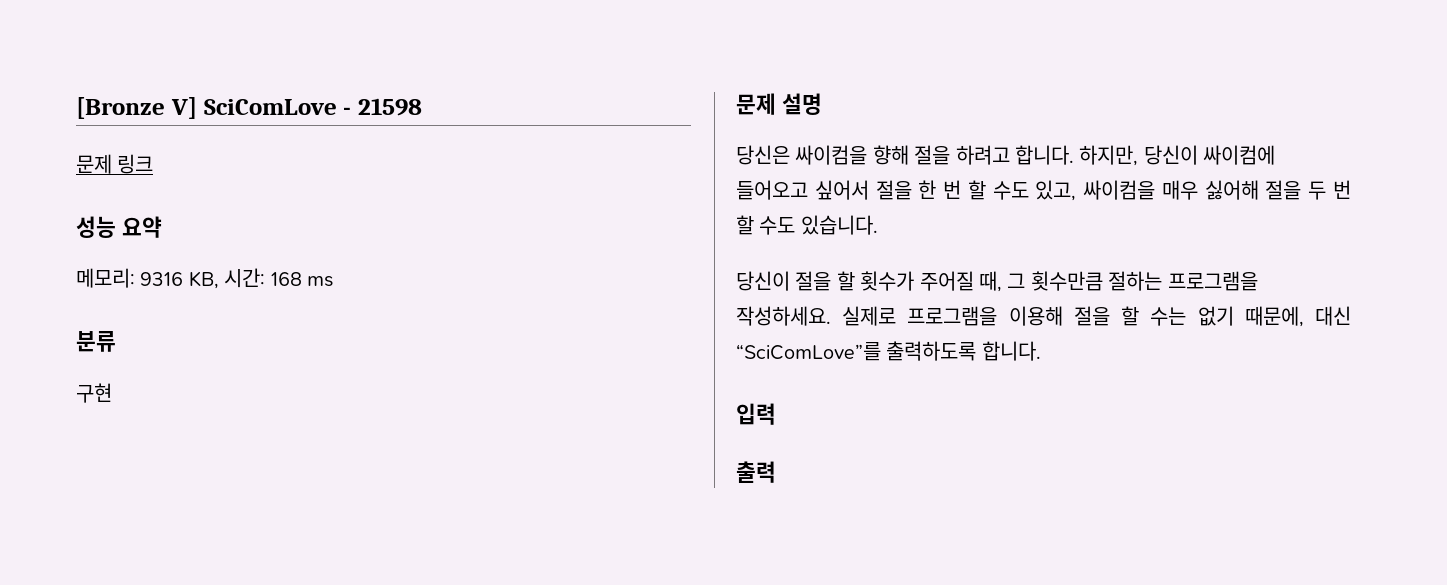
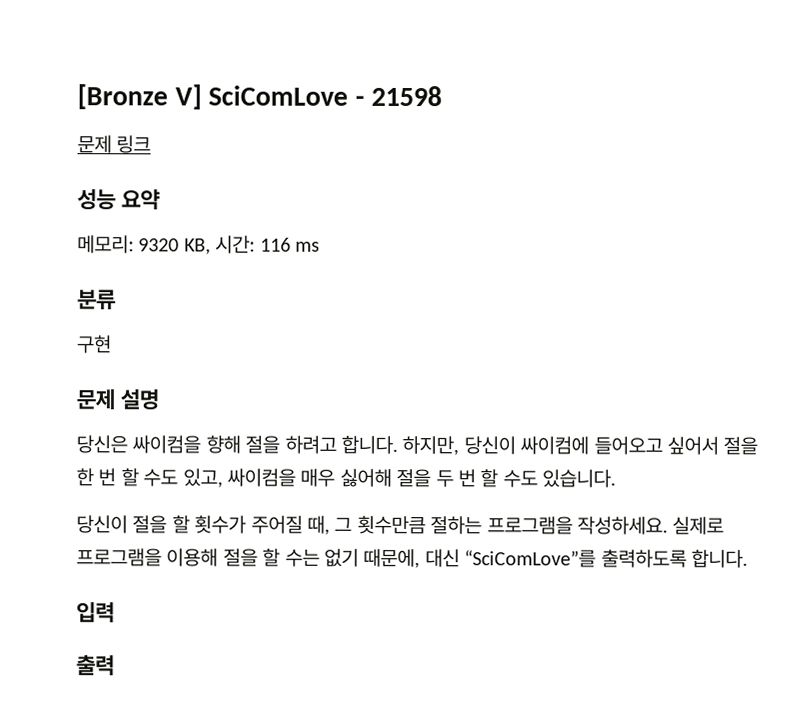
[140,272,184,286] 9316 -> [138,238,180,252] 9320
[270,272,302,286] 168 -> [259,237,291,252] 116

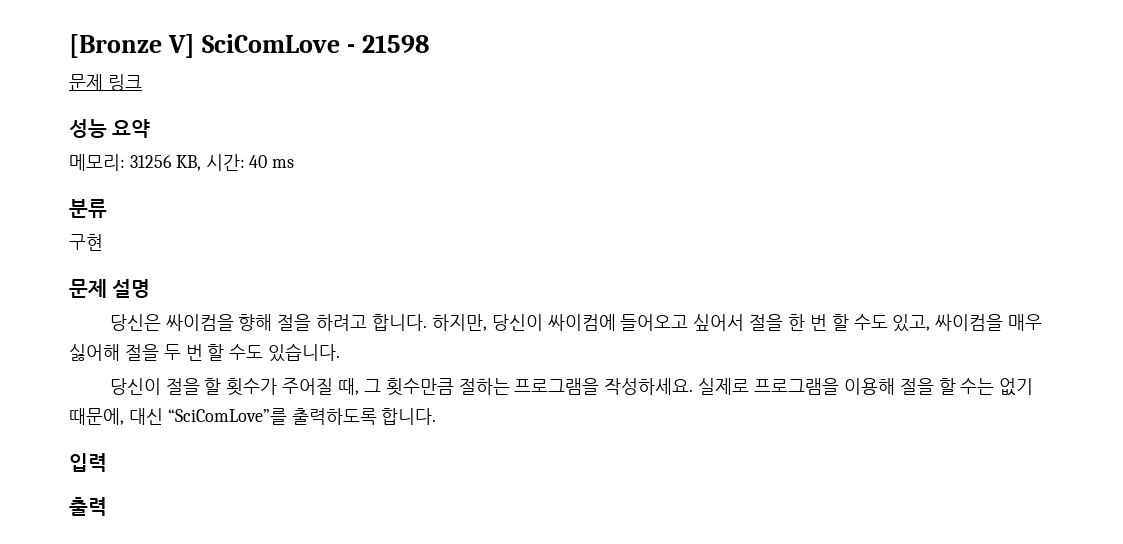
[138,238,180,252] 9320 -> [129,155,172,168] 31256
[259,237,291,252] 116 -> [249,155,268,168] 40

